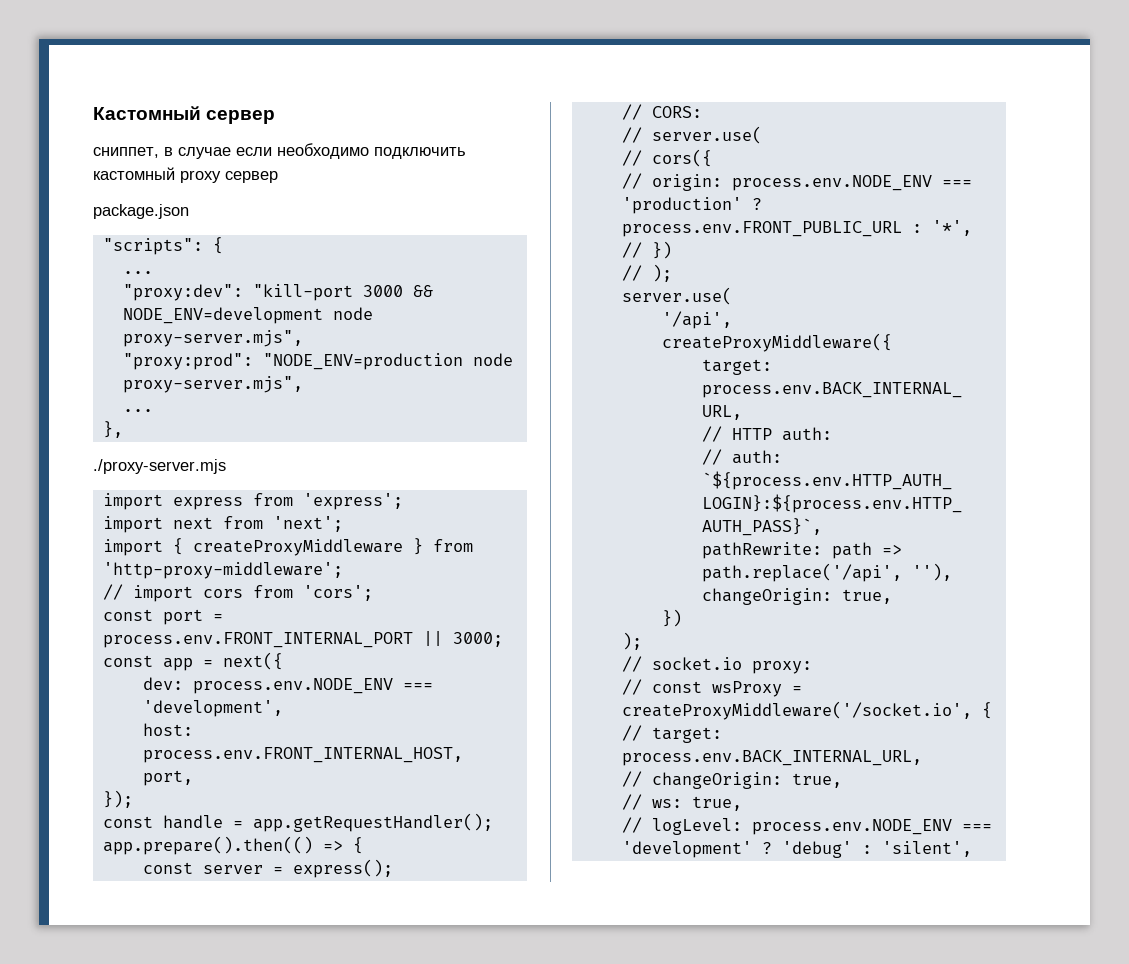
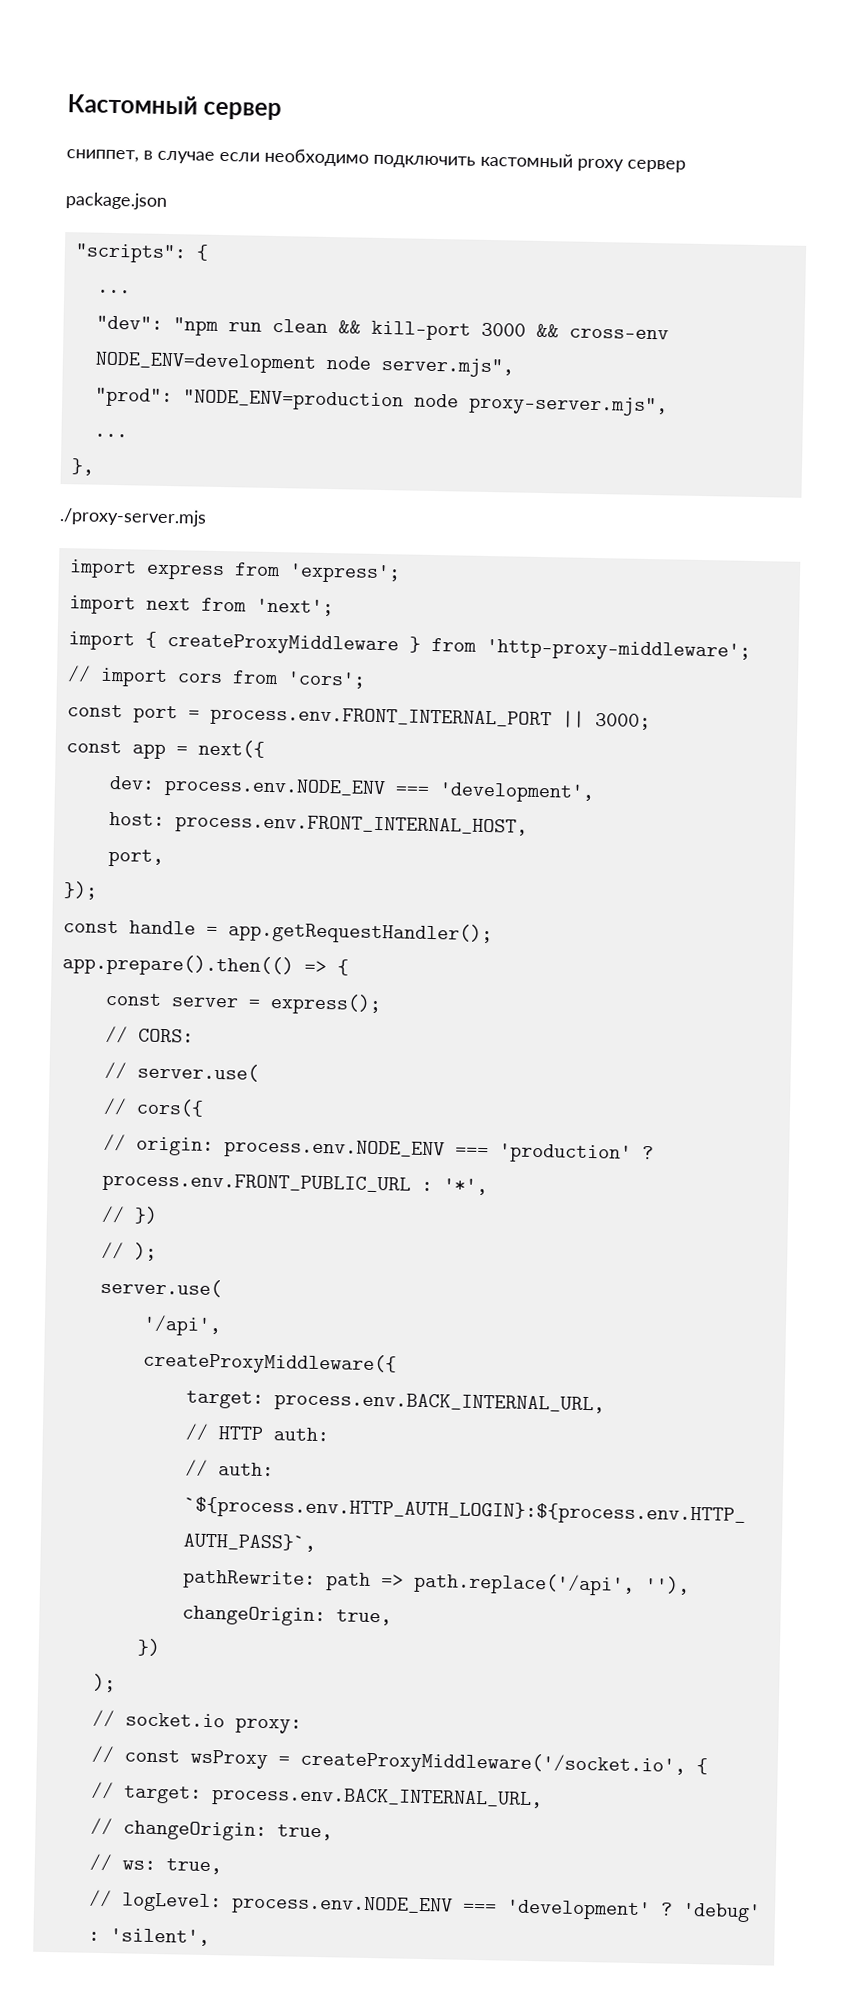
[122,284,353,301] "proxy:dev": "kill-port -> [95,315,471,341] "dev": "npm run clean && kill-port
(433, 291) none -> [568,328,669,340] cross-env
[122,330,303,347] [122,353,253,370] proxy-server.mjs", // "proxy:prod": -> [380,356,514,378] [94,387,173,408] server.mjs", // "prod":

